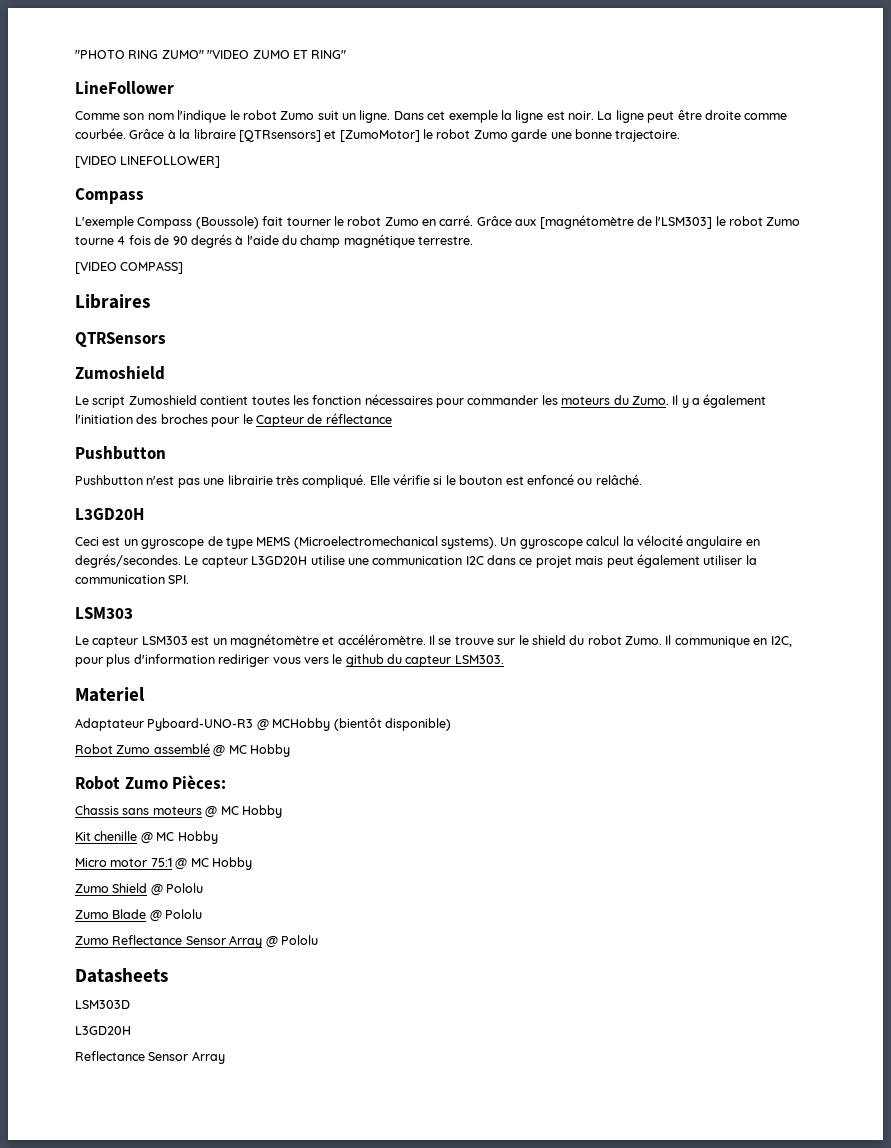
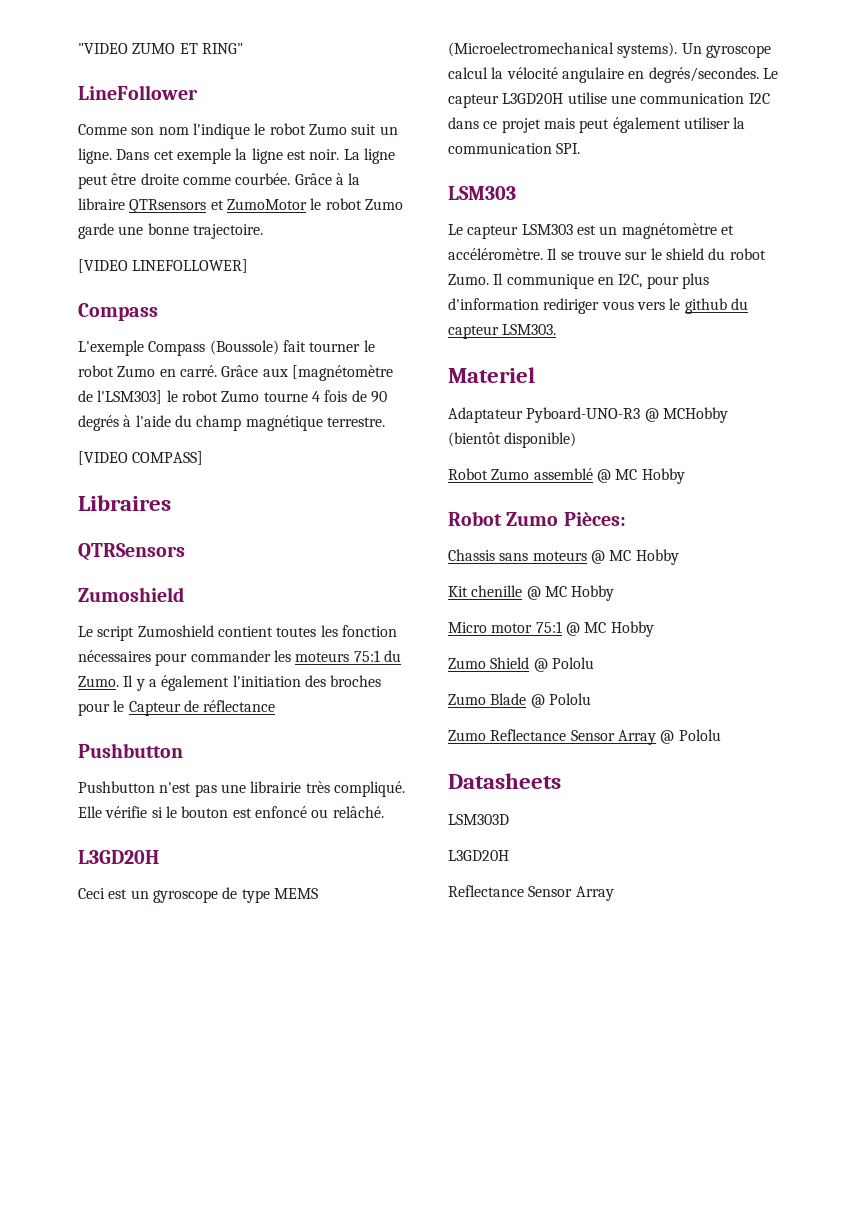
[75,50,204,59] "PHOTO RING ZUMO" -> (78, 48) none
[238,130,420,142] [QTRsensors] et [ZumoMotor] -> [129,199,307,213] QTRsensors et ZumoMotor
(611, 400) none -> [353,650,380,662] 75:1

